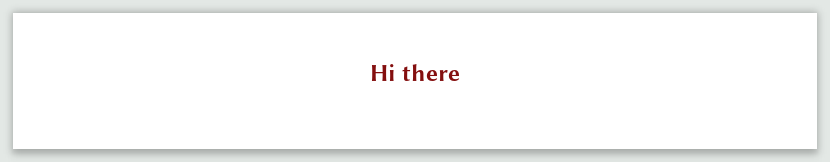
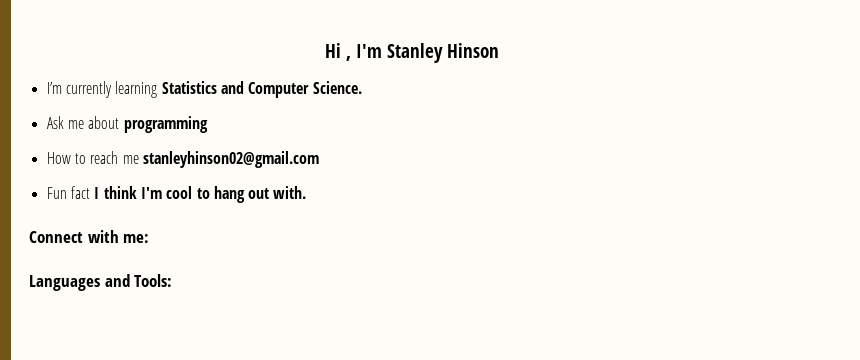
[401,64,460,81] there -> [346,43,499,63] [46,81,362,98] [46,116,208,133] [46,151,319,168] [46,186,307,203] [29,230,150,243] [29,274,173,291] , I'm Stanley Hinson // I’m currently learning Statistics and Computer Science. // Ask me about programming // How to reach me stanleyhinson02@gmail.com // Fun fact I think I'm cool to hang out with. // Connect with me: // Languages and Tools:

